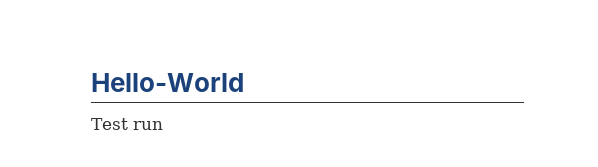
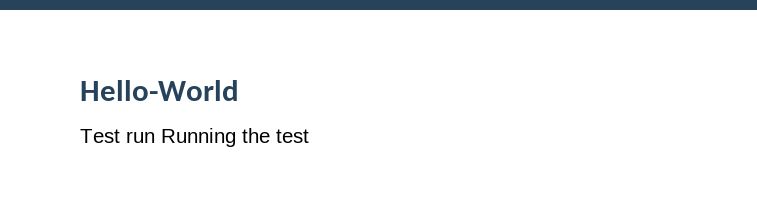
(163, 125) none -> [161,128,309,147] Running the test

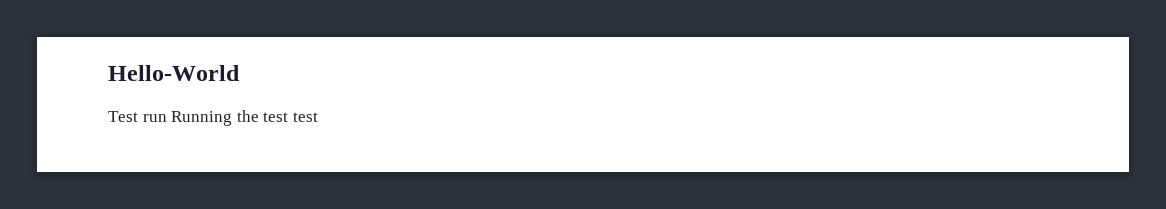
(309, 136) none -> [292,112,318,122] test

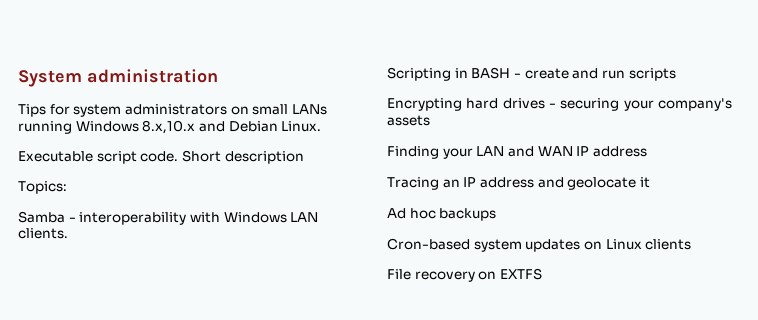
[108,65,240,81] [108,110,318,126] Hello-World // Test run Running the test test -> [18,69,218,87] [18,104,327,117] [18,120,322,134] [18,150,304,164] [18,181,67,194] [18,211,319,225] [18,228,68,239] [387,67,676,81] [387,98,732,111] [387,115,430,126] [387,146,647,159] [387,177,650,190] [387,208,497,221] [387,238,692,252] [387,268,542,282] System administration // Tips for system administrators on small LANs running Windows 8.x,10.x and Debian Linux. // Executable script code. Short description // Topics: // Samba - interoperability with Windows LAN clients. // Scripting in BASH - create and run scripts // Encrypting hard drives - securing your company's assets // Finding your LAN and WAN IP address // Tracing an IP address and geolocate it // Ad hoc backups // Cron-based system updates on Linux clients // File recovery on EXTFS

